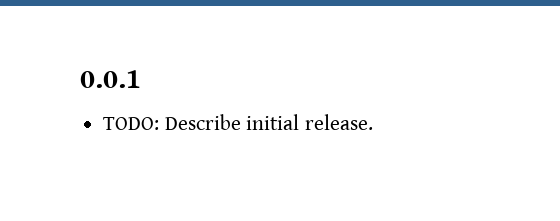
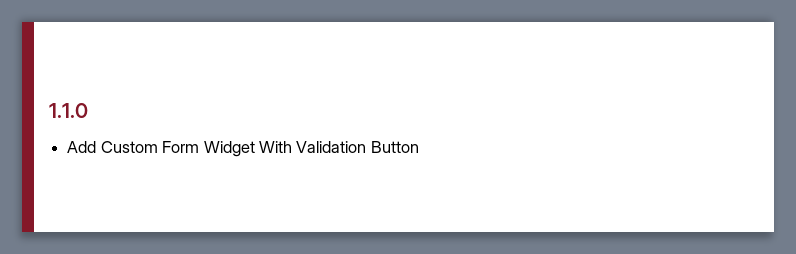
[80,70,141,88] [103,114,374,130] 0.0.1 // TODO: Describe initial release. -> [49,103,88,118] [67,141,419,157] 1.1.0 // Add Custom Form Widget With Validation Button

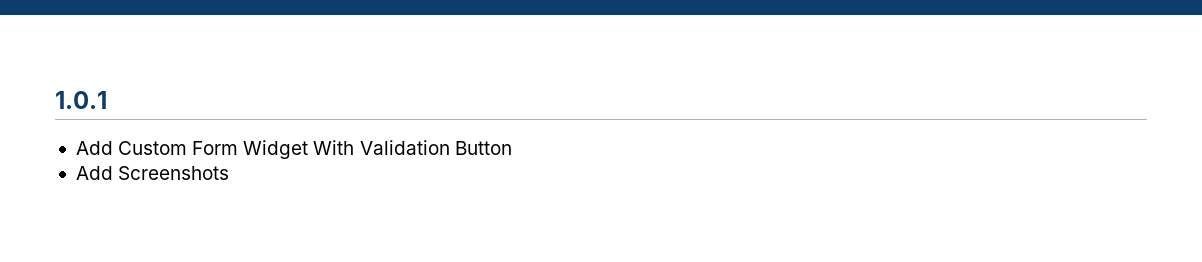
[49,103,88,118] 1.1.0 -> [55,91,107,109] 1.0.1
(419, 147) none -> [75,166,230,180] // Add Screenshots

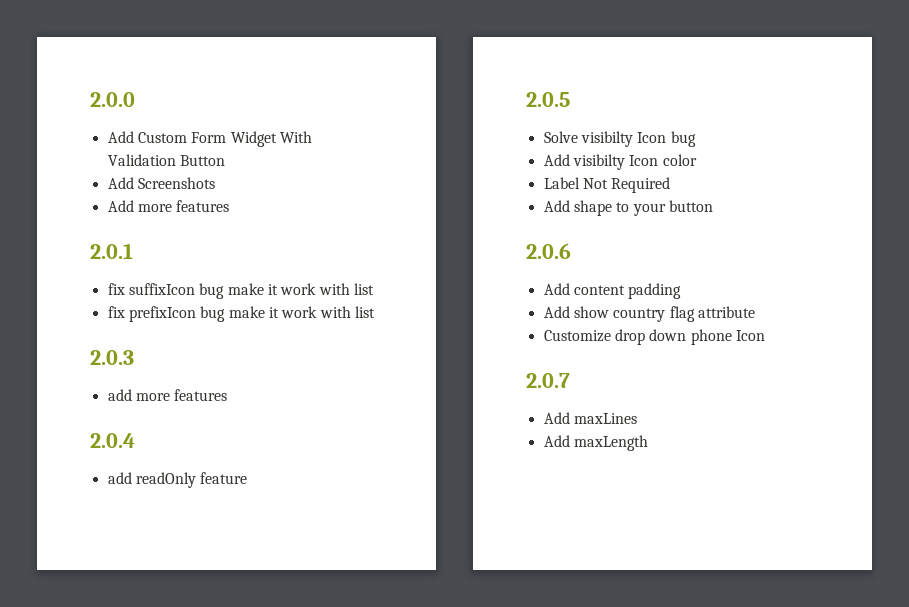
[55,91,107,109] 1.0.1 -> [90,92,135,107] 2.0.0
(230, 173) none -> [107,200,230,212] [90,243,133,259] [107,283,374,299] [107,306,375,322] [90,350,134,365] [107,389,228,401] [90,433,135,448] [107,472,248,488] [526,92,570,107] [543,131,696,147] [543,154,697,170] [543,177,671,193] [543,200,713,216] [526,243,571,259] [543,283,682,299] [543,306,755,322] [543,329,765,345] [526,373,570,388] [543,412,637,424] [543,435,648,451] // Add more features // 2.0.1 // fix suffixIcon bug make it work with list // fix prefixIcon bug make it work with list // 2.0.3 // add more features // 2.0.4 // add readOnly feature // 2.0.5 // Solve visibilty Icon bug // Add visibilty Icon color // Label Not Required // Add shape to your button // 2.0.6 // Add content padding // Add show country flag attribute // Customize drop down phone Icon // 2.0.7 // Add maxLines // Add maxLength

